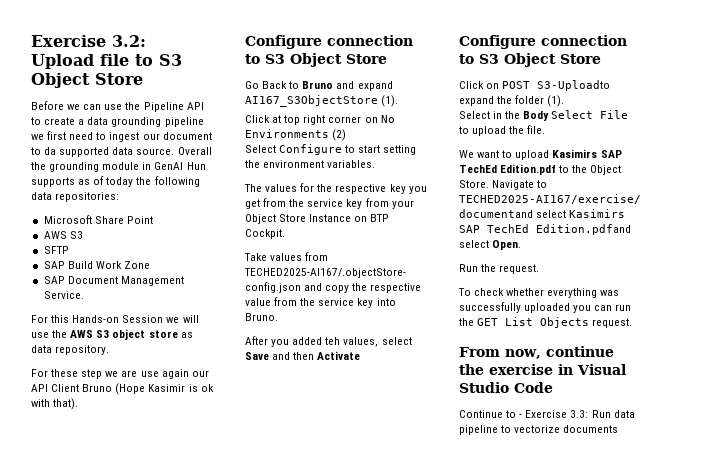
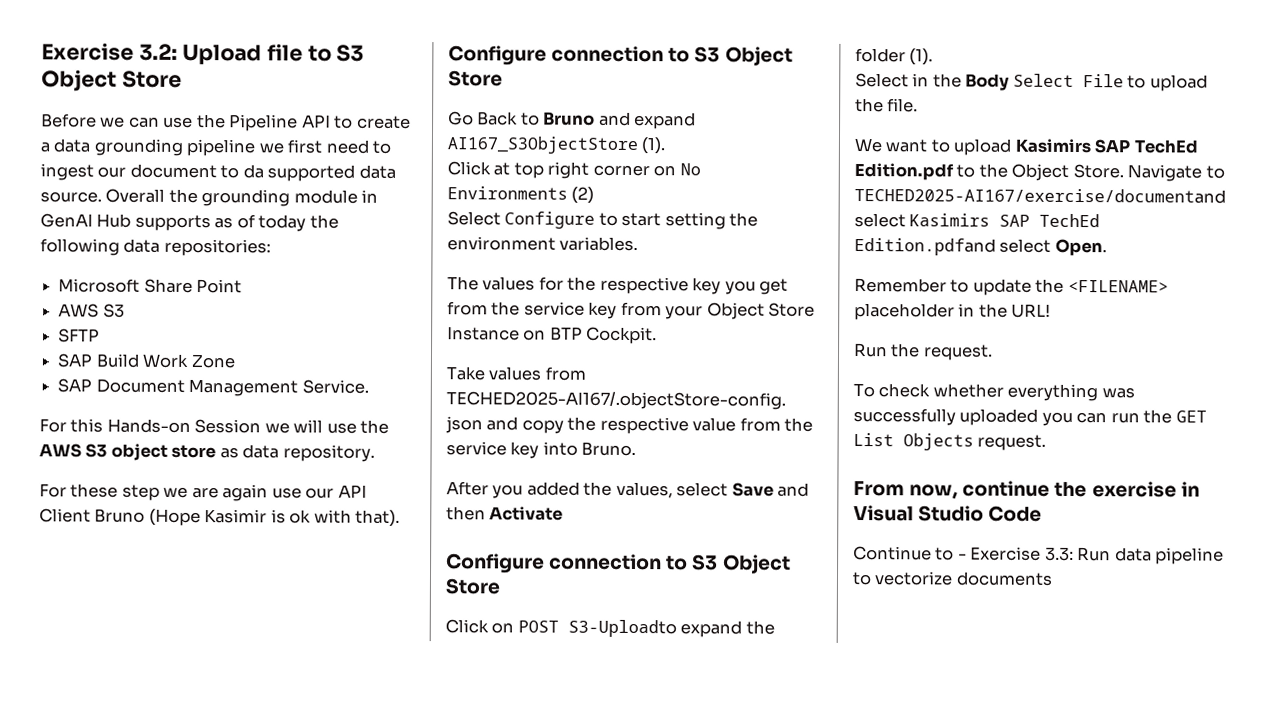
[186,162,206,170] Hun -> [96,213,132,228] Hub
[140,369,189,379] use again -> [222,484,302,502] again use
[325,337,341,345] teh -> [583,481,613,496] the
(522, 245) none -> [854,277,1169,296] [854,302,1052,321] // Remember to update the <FILENAME> placeholder in the URL!

